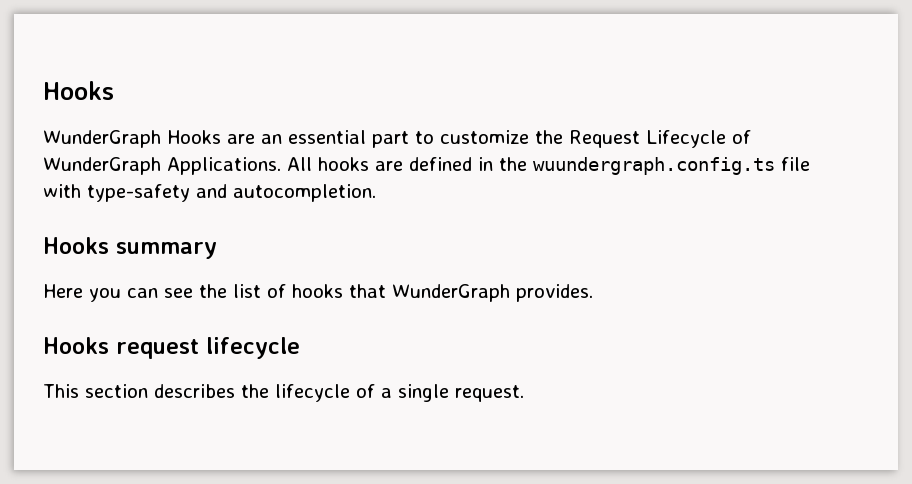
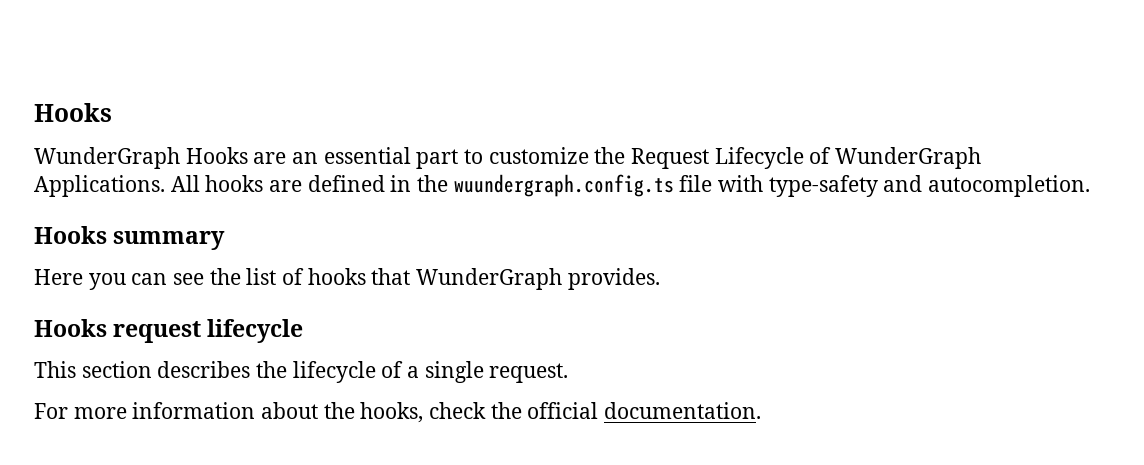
(524, 393) none -> [34,402,762,423] // For more information about the hooks, check the official documentation.

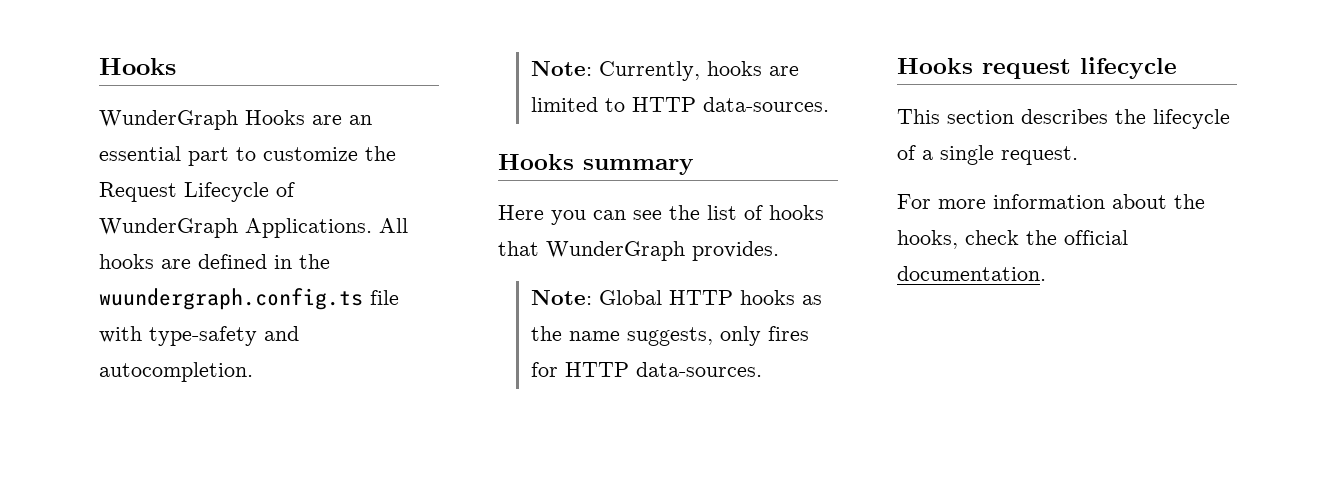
(1091, 186) none -> [531,61,800,81] [531,97,830,112] // Note: Currently, hooks are limited to HTTP data-sources.
(660, 279) none -> [531,290,823,305] [531,326,810,346] [531,362,763,377] // Note: Global HTTP hooks as the name suggests, only fires for HTTP data-sources.

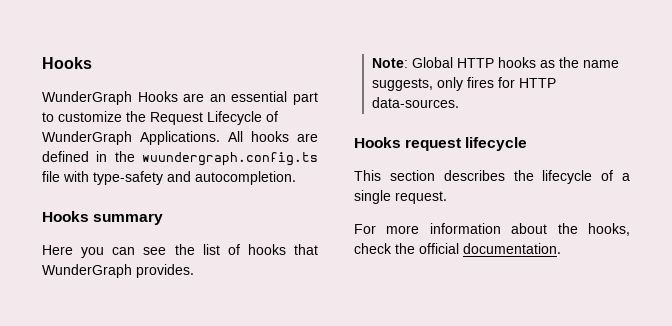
[531,61,800,81] [531,97,830,112] // Note: Currently, hooks are limited to HTTP data-sources. -> (296, 178) none

